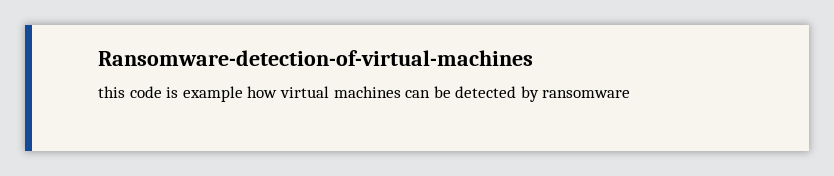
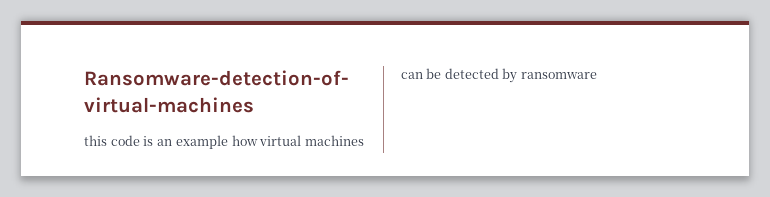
(179, 92) none -> [157,139,173,146] an

